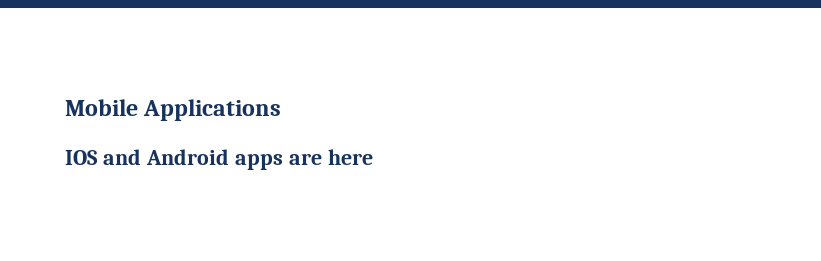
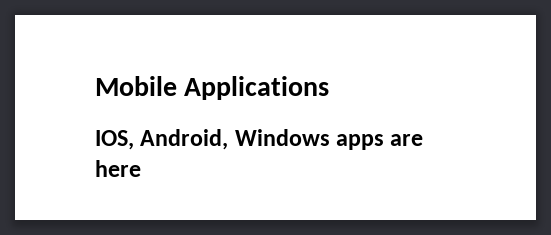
[65,149,229,165] IOS and Android -> [95,129,330,150] IOS, Android, Windows

